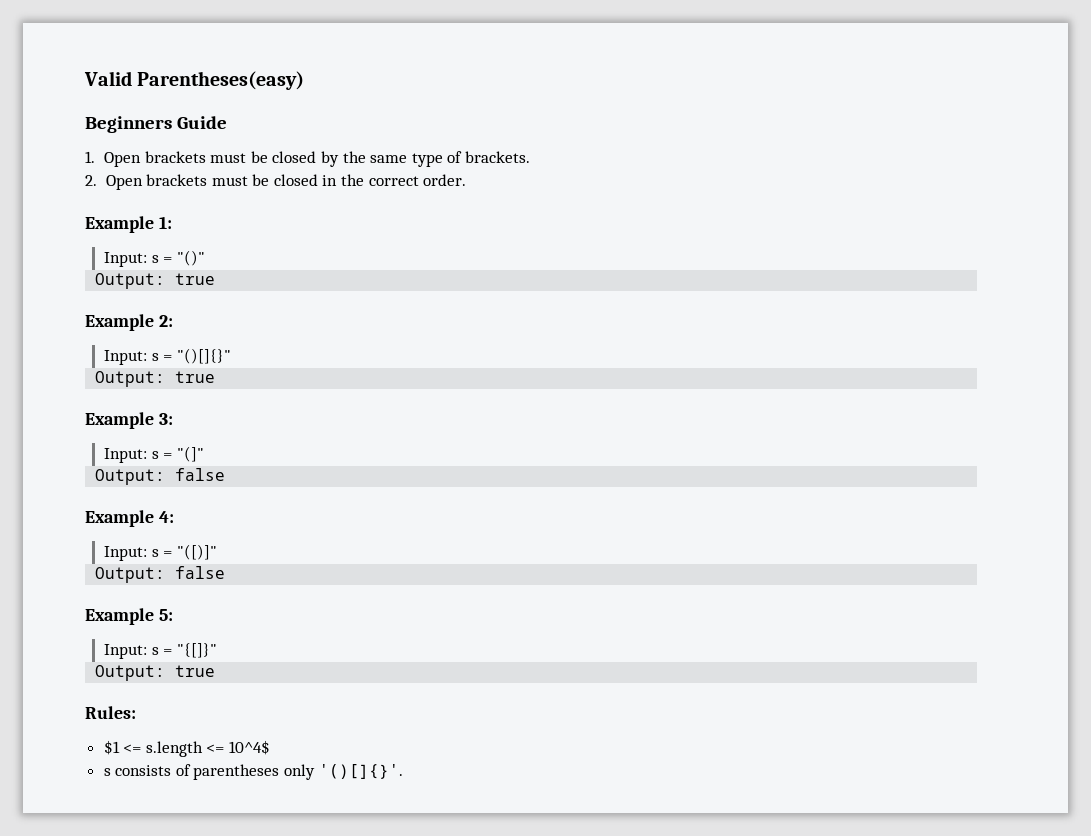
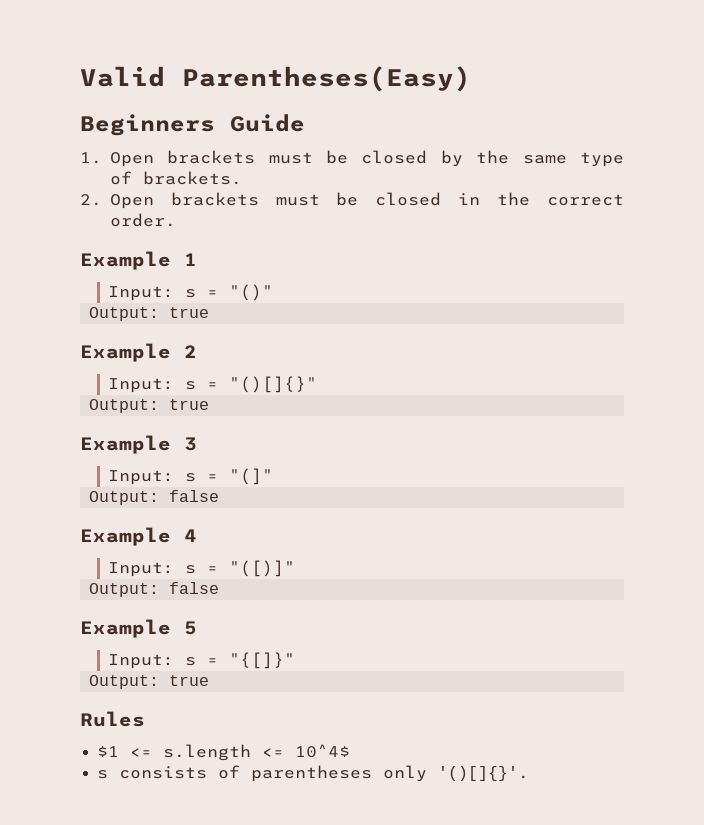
[137,71,305,90] Parentheses(easy) -> [182,66,471,92] Parentheses(Easy)
[158,216,172,229] 1: -> [184,253,197,266] 1
[158,315,173,327] 2: -> [184,345,197,358] 2
[158,413,173,425] 3: -> [184,437,197,451] 3
[158,511,174,523] 4: -> [184,529,197,542] 4
[158,609,173,621] 5: -> [184,621,197,635] 5
[85,706,136,719] Rules: -> [80,711,145,727] Rules

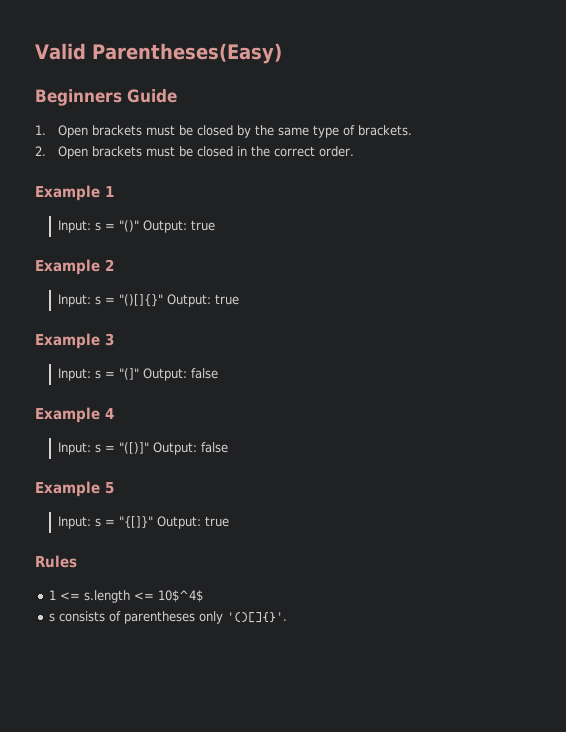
(274, 292) // -> (139, 226) none
(318, 384) // -> (163, 300) none
(274, 476) // -> (139, 374) none
(296, 568) // -> (149, 448) none
(296, 660) // -> (153, 522) none
[97,746,120,757] $1 -> [48,590,56,600] 1
[295,744,351,758] 10^4$ -> [157,590,203,602] 10$^4$

